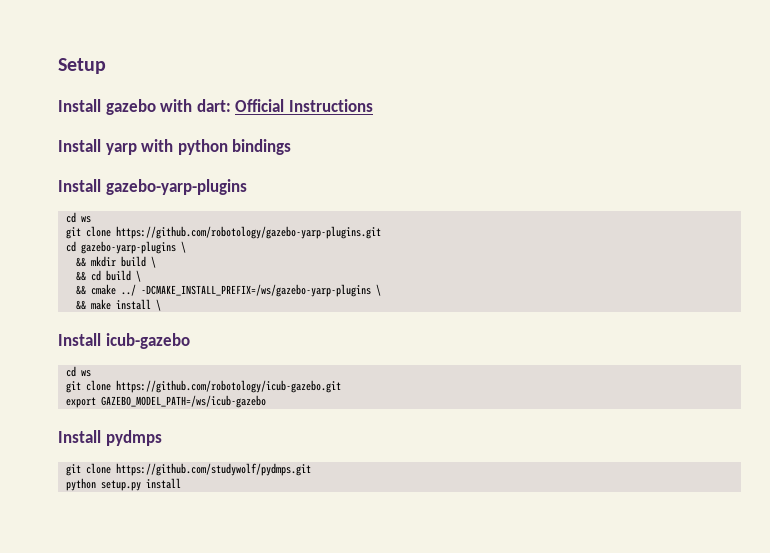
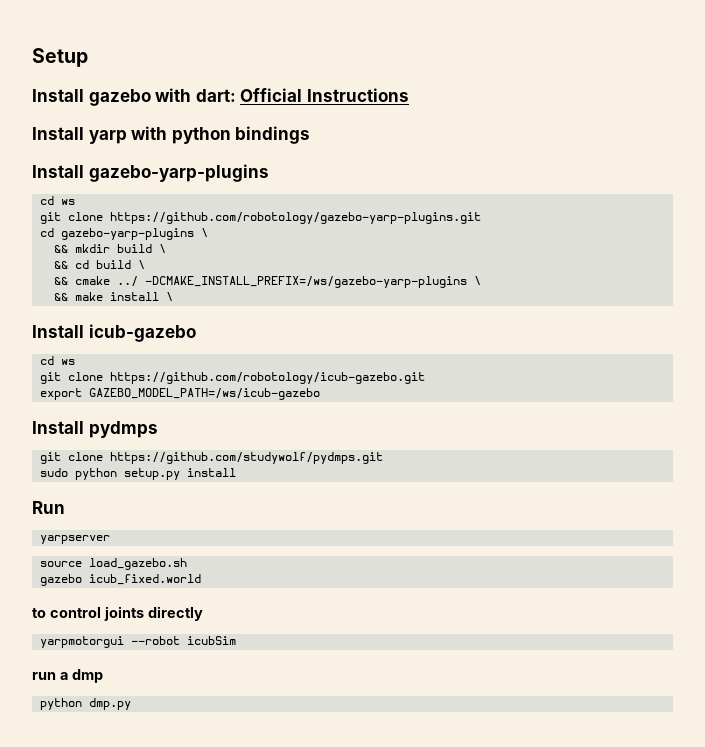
(311, 469) none -> [39,468,68,477] sudo
(181, 483) none -> [32,501,65,514] [39,535,110,544] [39,558,187,570] [39,574,201,586] [32,606,203,621] [39,636,236,648] [32,669,103,683] [39,698,131,710] // Run // yarpserver // source load_gazebo.sh // gazebo icub_fixed.world // to control joints directly // yarpmotorgui --robot icubSim // run a dmp // python dmp.py

